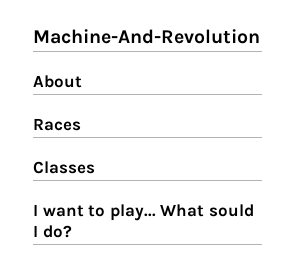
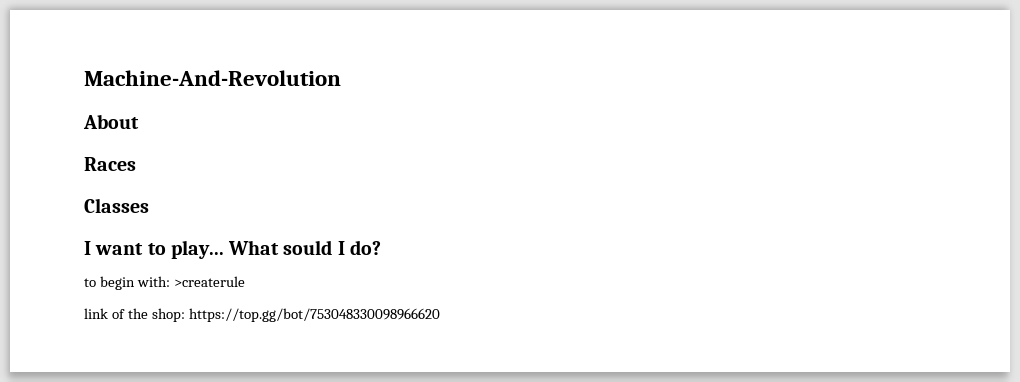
(72, 231) none -> [84,276,245,290] [84,308,440,322] // to begin with: >createrule // link of the shop: https://top.gg/bot/753048330098966620

